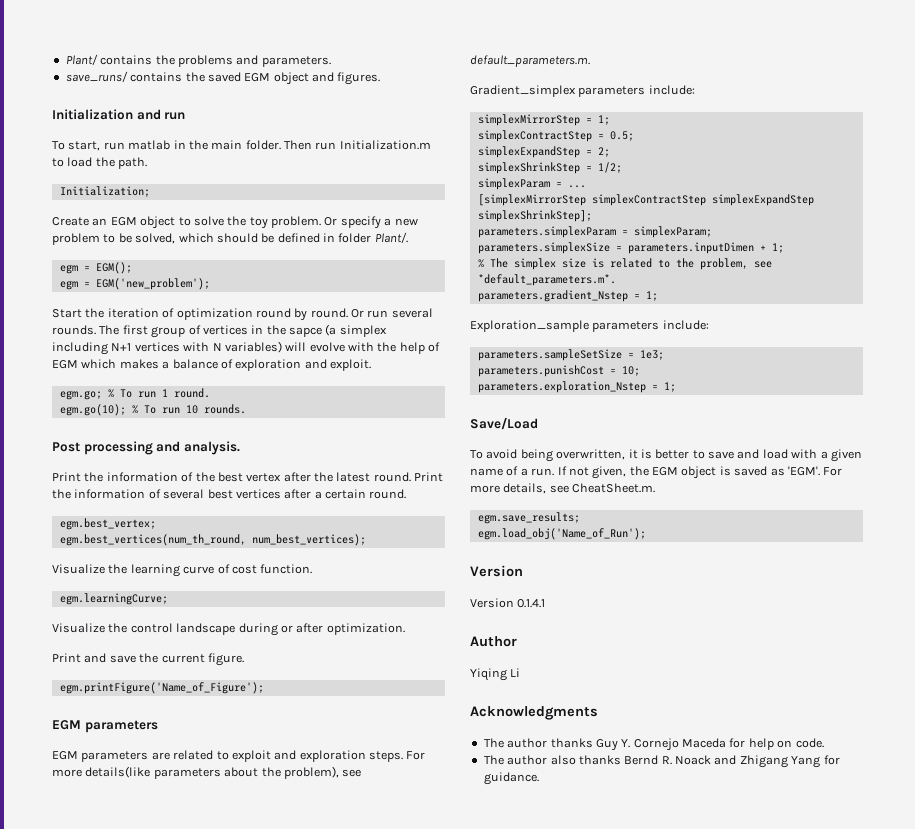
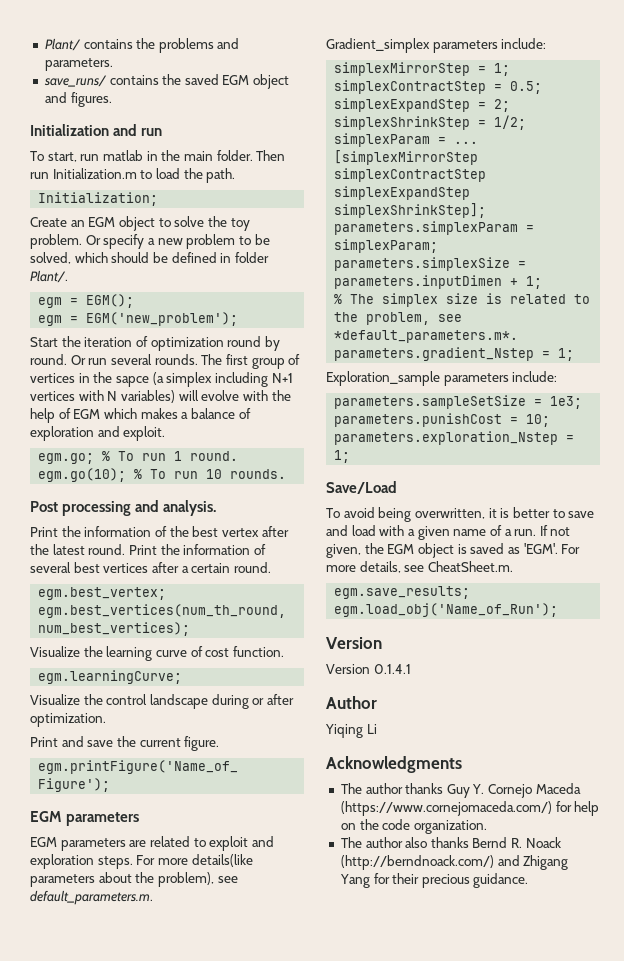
(726, 743) none -> [340,801,552,816] (https://www.cornejomaceda.com/)
[795,738,824,748] code. -> [359,819,487,834] the code organization.
(711, 760) none -> [340,855,494,870] (http://berndnoack.com/)
(840, 760) none -> [392,873,470,888] their precious

